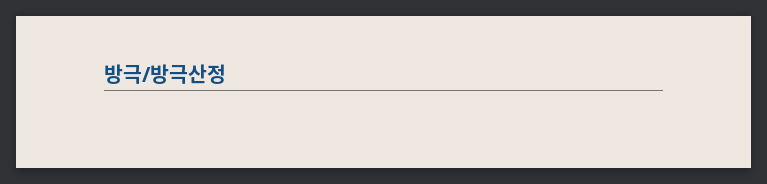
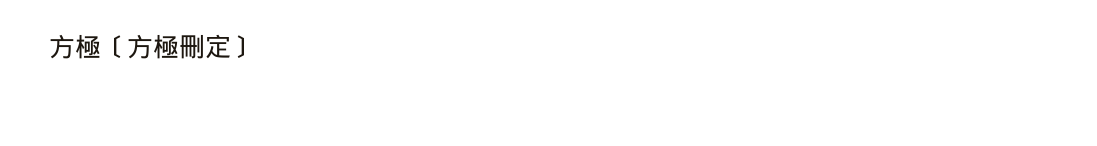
[104,64,226,84] 방극/방극산정 -> [49,34,257,59] 方極〔方極刪定〕

